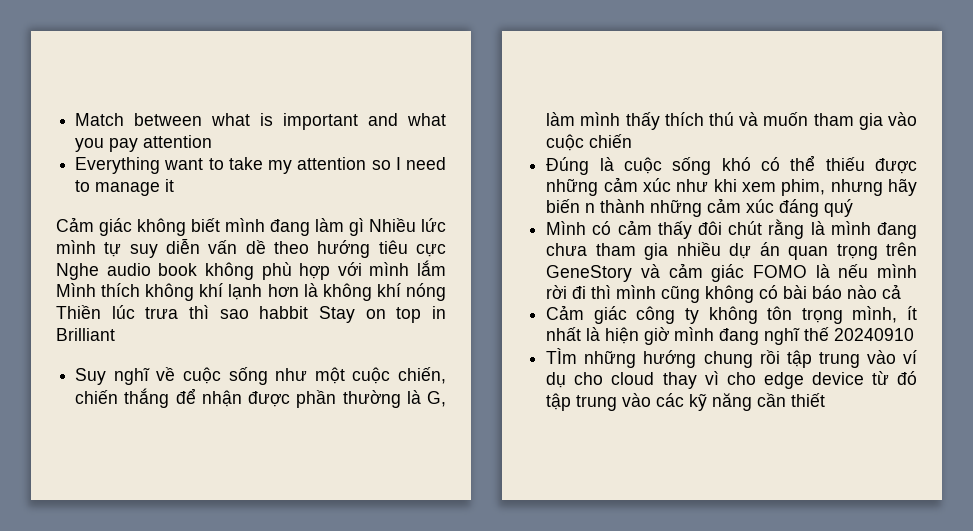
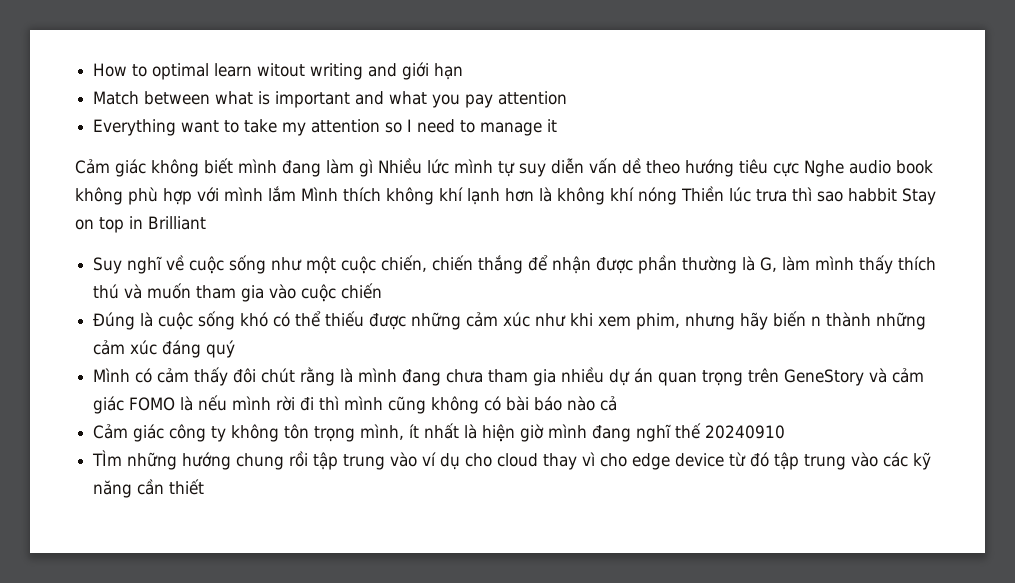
(75, 119) none -> [93,62,464,80] How to optimal learn witout writing and giới hạn //

